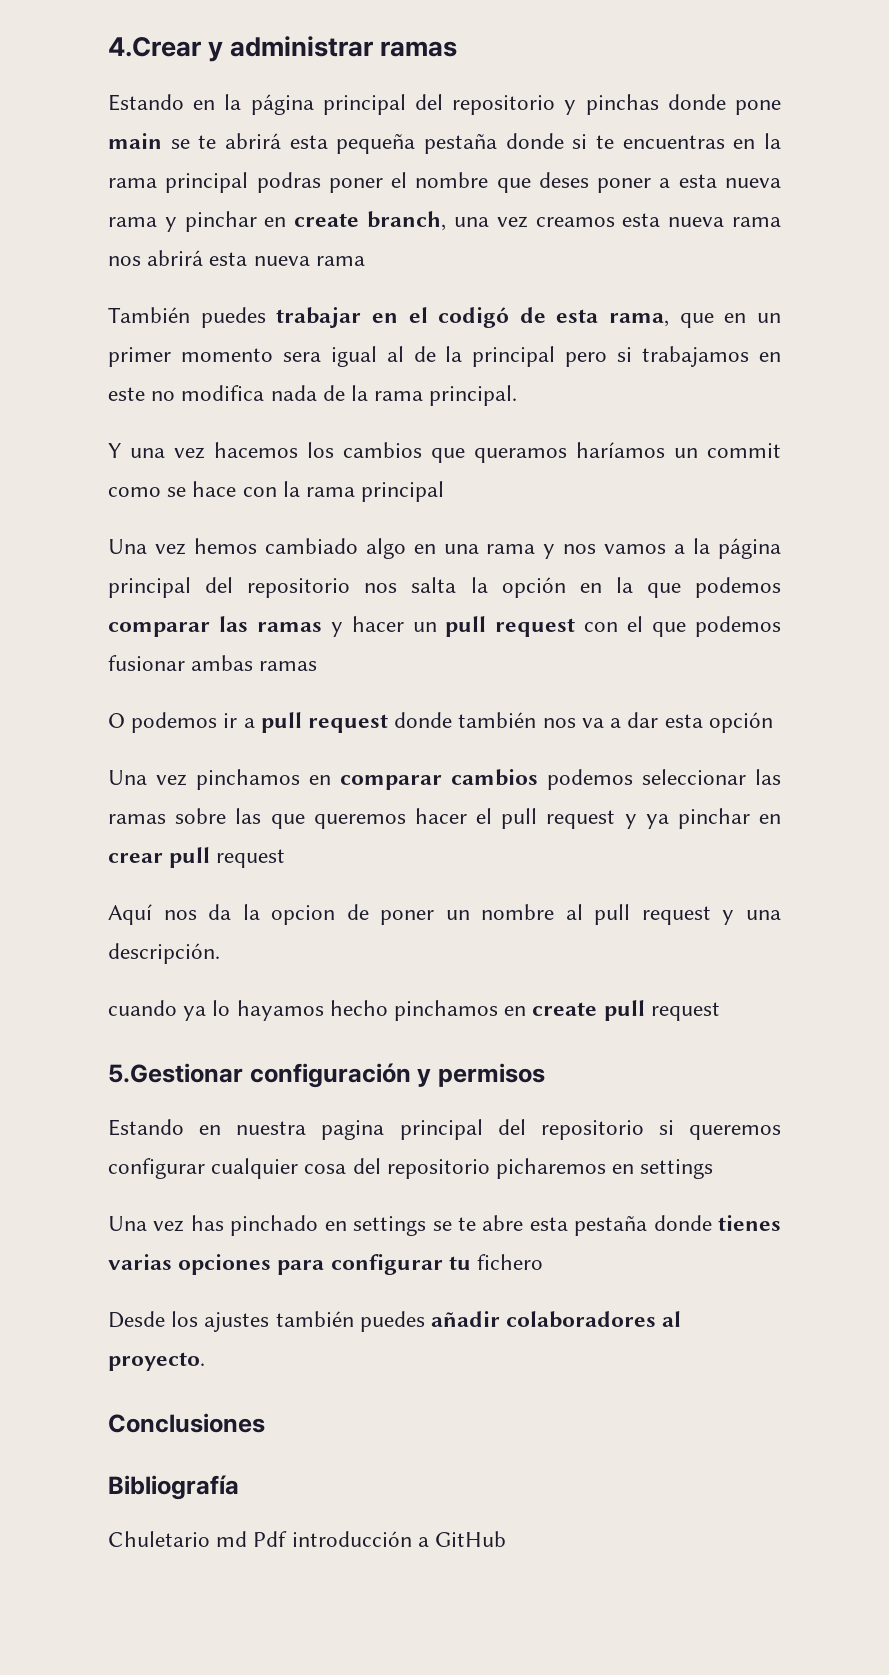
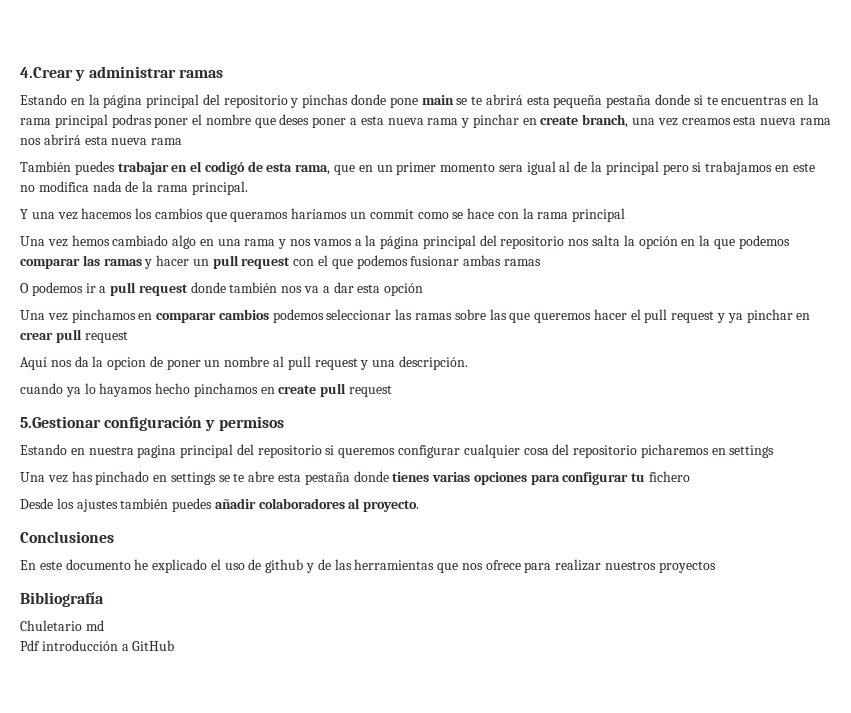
(265, 1423) none -> [20,559,716,573] // En este documento he explicado el uso de github y de las herramientas que nos ofrece para realizar nuestros proyectos
(248, 1539) none -> (104, 625) //

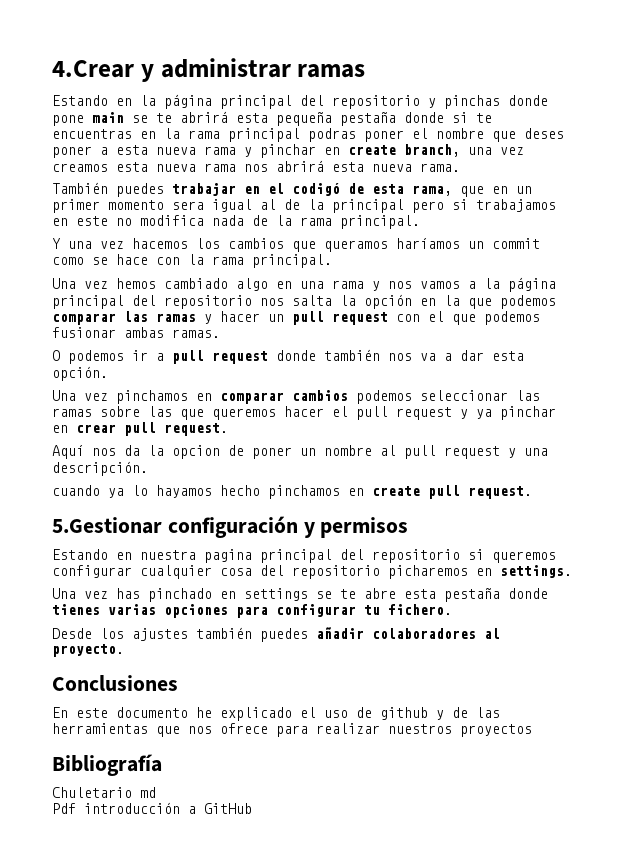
[151,138,183,145] rama -> [420,163,460,172] rama.
[572,208,626,222] principal -> [252,254,332,268] principal.
[503,259,541,266] ramas -> [172,329,220,338] ramas.
[384,283,424,296] opción -> [52,366,108,381] opción.
[84,331,128,343] request -> [164,423,228,436] request.
[349,385,393,397] request -> [468,486,532,499] request.
[729,445,775,458] settings -> [500,565,572,578] settings.
[649,471,691,482] fichero -> [388,604,452,615] fichero.

